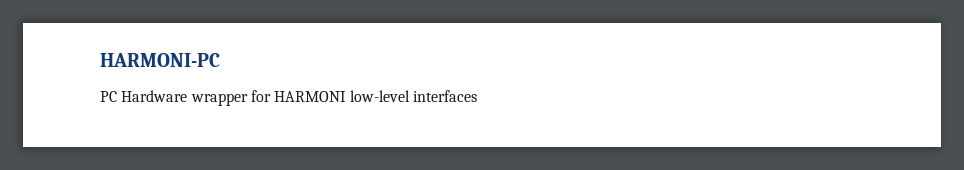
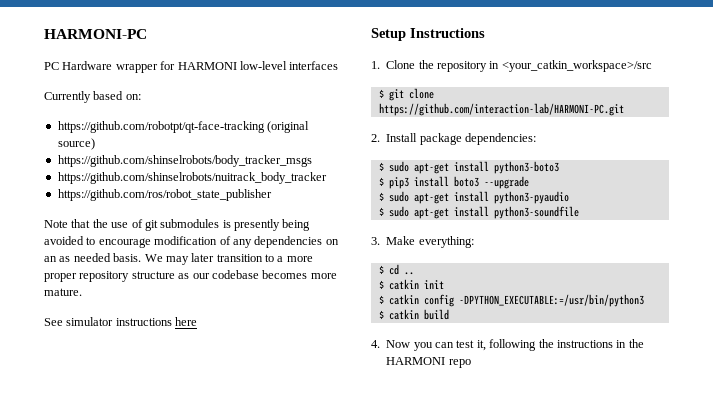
(477, 96) none -> [44,91,141,103] [57,121,310,133] [57,138,95,150] [57,155,312,167] [57,172,327,184] [57,189,272,201] [44,219,311,231] [44,236,339,248] [44,253,313,265] [44,270,337,282] [44,288,82,296] [44,317,198,326] [371,28,485,41] [371,60,652,72] [378,88,434,101] [378,103,624,116] [371,133,536,145] [378,161,559,174] [378,176,529,189] [378,191,569,204] [378,206,579,219] [371,236,474,248] [378,264,414,275] [378,279,444,290] [378,294,644,307] [378,309,449,320] [371,339,644,351] [386,357,471,368] // Currently based on: // https://github.com/robotpt/qt-face-tracking (original source) // https://github.com/shinselrobots/body_tracker_msgs // https://github.com/shinselrobots/nuitrack_body_tracker // https://github.com/ros/robot_state_publisher // Note that the use of git submodules is presently being avoided to encourage modification of any dependencies on an as needed basis. We may later transition to a more proper repository structure as our codebase becomes more mature. // See simulator instructions here // Setup Instructions // 1. Clone the repository in <your_catkin_workspace>/src // $ git clone https://github.com/interaction-lab/HARMONI-PC.git // 2. Install package dependencies: // $ sudo apt-get install python3-boto3 // $ pip3 install boto3 --upgrade // $ sudo apt-get install python3-pyaudio // $ sudo apt-get install python3-soundfile // 3. Make everything: // $ cd .. // $ catkin init // $ catkin config -DPYTHON_EXECUTABLE:=/usr/bin/python3 // $ catkin build // 4. Now you can test it, following the instructions in the HARMONI repo

